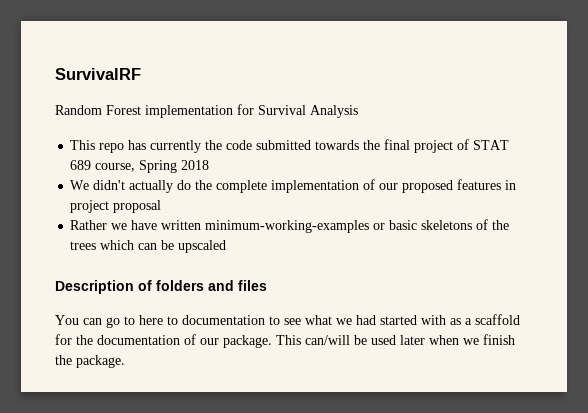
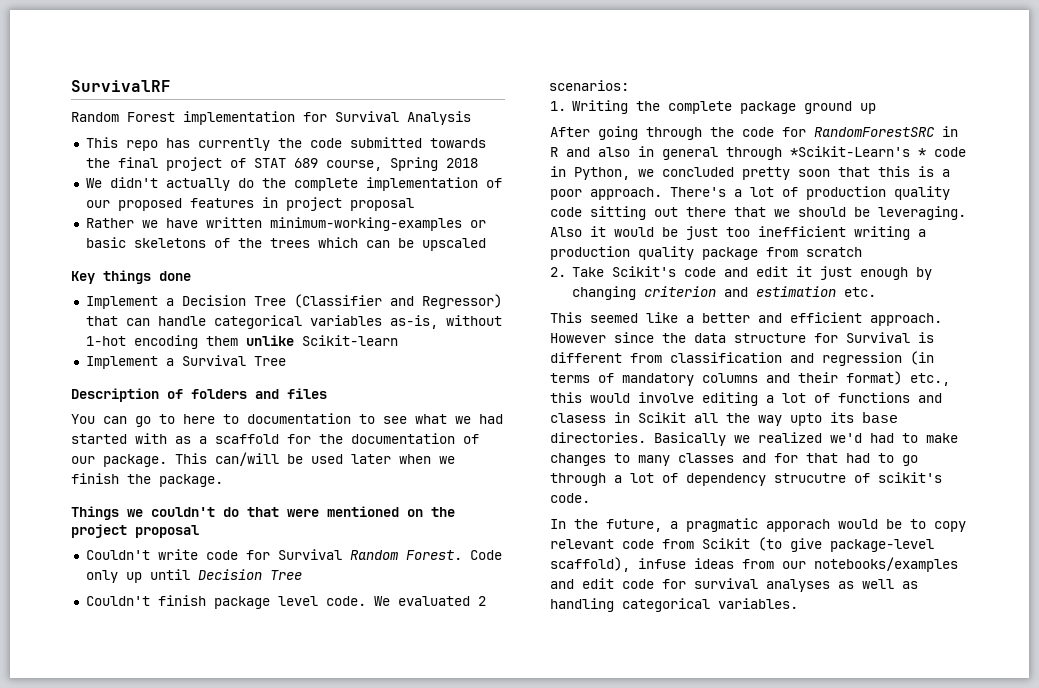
(227, 246) none -> [71,270,191,284] [85,294,502,309] [85,315,502,329] [85,335,398,349] [85,355,286,369] // Key things done // Implement a Decision Tree (Classifier and Regressor) that can handle categorical variables as-is, without 1-hot encoding them unlike Scikit-learn // Implement a Survival Tree
(125, 361) none -> [71,506,455,520] [71,524,199,538] [85,549,502,560] [85,569,302,583] [85,595,486,609] [548,80,629,91] [549,100,877,114] [549,126,958,140] [549,146,966,160] [549,166,950,180] [549,186,950,200] [549,206,966,220] [549,226,926,240] [549,246,862,260] [549,266,933,280] [572,286,877,300] [549,312,942,326] [549,332,934,343] [549,351,934,366] [549,371,950,386] [549,392,942,406] [549,412,898,426] [549,432,958,446] [549,453,918,466] [549,472,942,486] [549,493,590,503] [549,518,966,532] [549,537,934,552] [549,557,958,572] [549,578,918,592] [549,598,798,612] // Things we couldn't do that were mentioned on the project proposal // Couldn't write code for Survival Random Forest. Code only up until Decision Tree // Couldn't finish package level code. We evaluated 2 scenarios: // 1. Writing the complete package ground up // After going through the code for RandomForestSRC in R and also in general through *Scikit-Learn's * code in Python, we concluded pretty soon that this is a poor approach. There's a lot of production quality code sitting out there that we should be leveraging. Also it would be just too inefficient writing a production quality package from scratch // 2. Take Scikit's code and edit it just enough by changing criterion and estimation etc. // This seemed like a better and efficient approach. However since the data structure for Survival is different from classification and regression (in terms of mandatory columns and their format) etc., this would involve editing a lot of functions and clasess in Scikit all the way upto its base directories. Basically we realized we'd had to make changes to many classes and for that had to go through a lot of dependency strucutre of scikit's code. // In the future, a pragmatic apporach would be to copy relevant code from Scikit (to give package-level scaffold), infuse ideas from our notebooks/examples and edit code for survival analyses as well as handling categorical variables.

